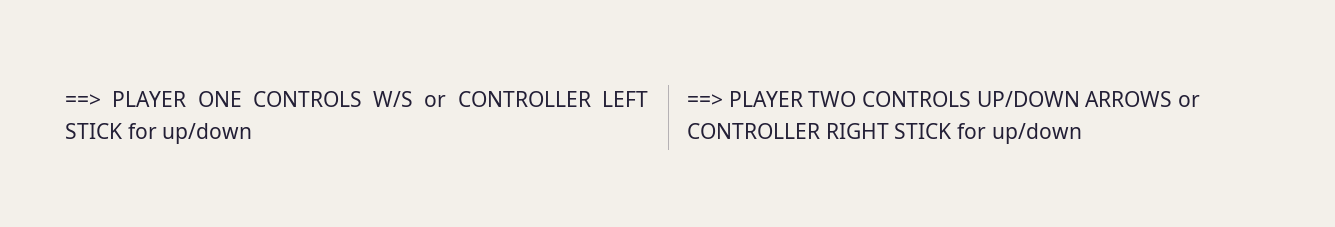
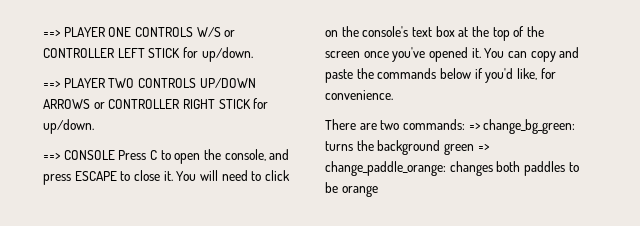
[162,123,253,144] up/down -> [201,47,253,62] up/down.
[991,123,1082,144] up/down -> [43,119,94,134] [43,149,290,164] [43,170,290,185] [325,26,544,41] [325,47,580,62] [325,68,556,83] [325,90,393,100] [325,119,576,134] [325,140,490,155] [325,161,579,176] [325,182,378,197] up/down. // ==> CONSOLE Press C to open the console, and press ESCAPE to close it. You will need to click on the console's text box at the top of the screen once you've opened it. You can copy and paste the commands below if you'd like, for convenience. // There are two commands: => change_bg_green: turns the background green => change_paddle_orange: changes both paddles to be orange

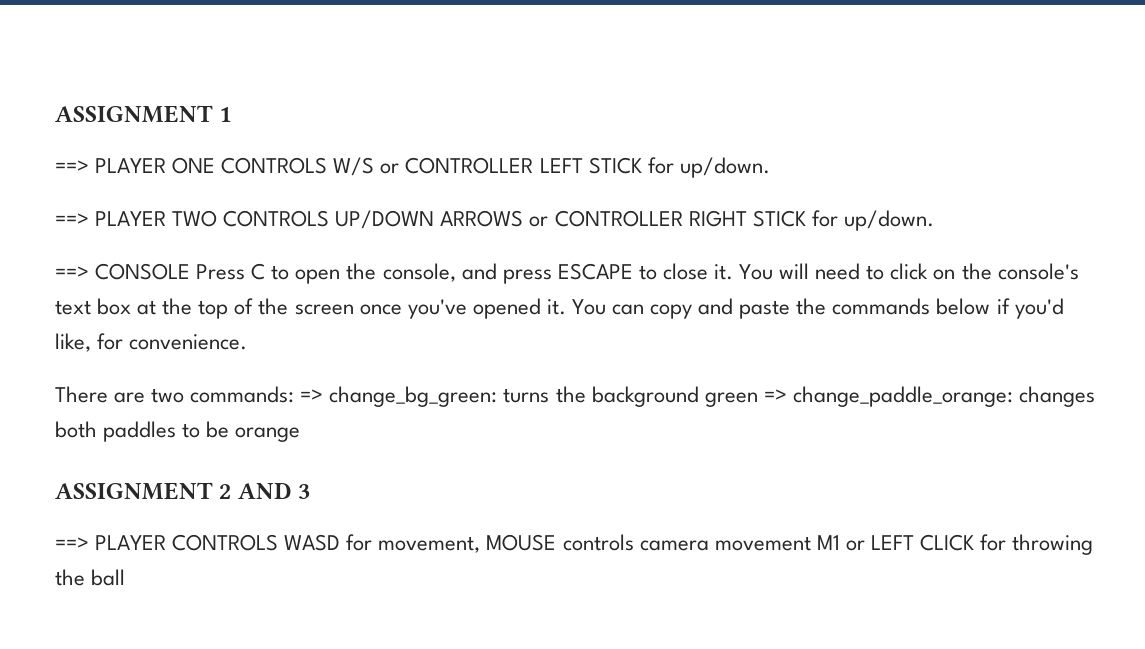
(43, 33) none -> [55,105,232,123] ASSIGNMENT 1 //
(378, 191) none -> [55,482,311,500] [55,534,1094,555] [55,569,126,586] // ASSIGNMENT 2 AND 3 // ==> PLAYER CONTROLS WASD for movement, MOUSE controls camera movement M1 or LEFT CLICK for throwing the ball

